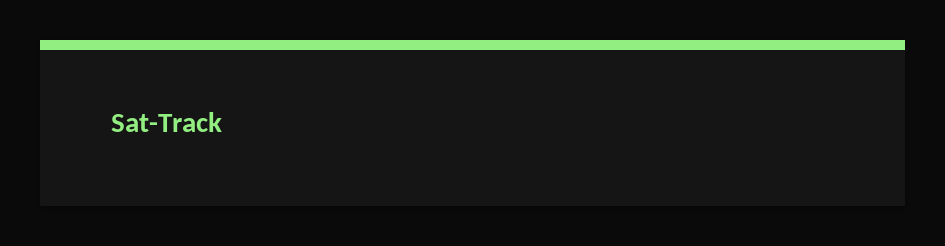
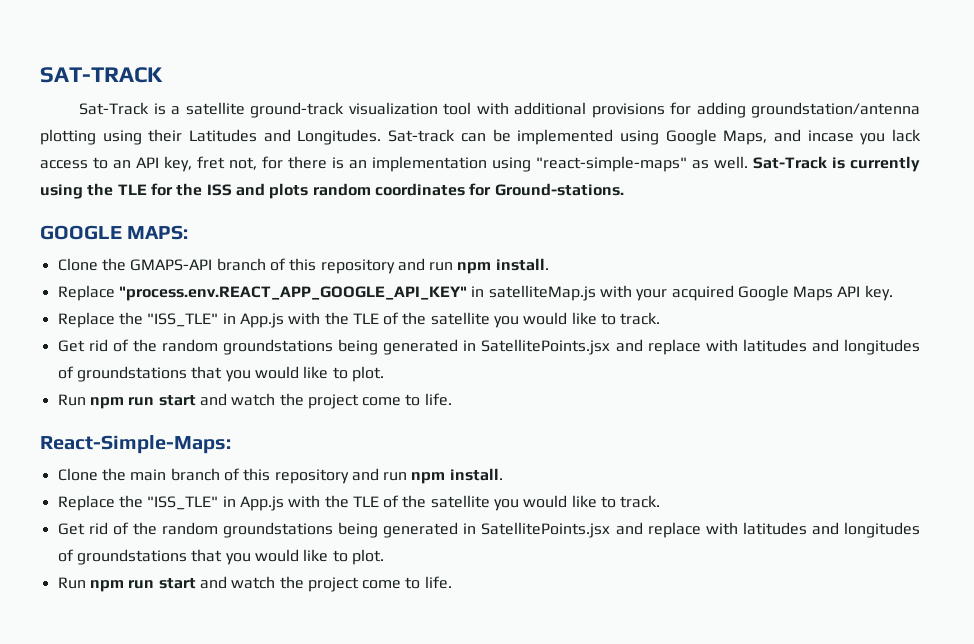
[111,112,222,132] Sat-Track -> [40,67,163,83] [79,102,921,118] [40,129,921,145] [40,156,920,172] [40,183,624,199] [40,225,189,240] [57,258,549,274] [57,285,893,301] [57,312,661,328] [57,339,921,355] [57,366,384,382] [57,393,452,409] [40,435,231,454] [57,468,503,484] [57,495,661,511] [57,522,921,538] [57,549,384,565] [57,576,452,592] SAT-TRACK // Sat-Track is a satellite ground-track visualization tool with additional provisions for adding groundstation/antenna plotting using their Latitudes and Longitudes. Sat-track can be implemented using Google Maps, and incase you lack access to an API key, fret not, for there is an implementation using "react-simple-maps" as well. Sat-Track is currently using the TLE for the ISS and plots random coordinates for Ground-stations. // GOOGLE MAPS: // Clone the GMAPS-API branch of this repository and run npm install. // Replace "process.env.REACT_APP_GOOGLE_API_KEY" in satelliteMap.js with your acquired Google Maps API key. // Replace the "ISS_TLE" in App.js with the TLE of the satellite you would like to track. // Get rid of the random groundstations being generated in SatellitePoints.jsx and replace with latitudes and longitudes of groundstations that you would like to plot. // Run npm run start and watch the project come to life. // React-Simple-Maps: // Clone the main branch of this repository and run npm install. // Replace the "ISS_TLE" in App.js with the TLE of the satellite you would like to track. // Get rid of the random groundstations being generated in SatellitePoints.jsx and replace with latitudes and longitudes of groundstations that you would like to plot. // Run npm run start and watch the project come to life.

